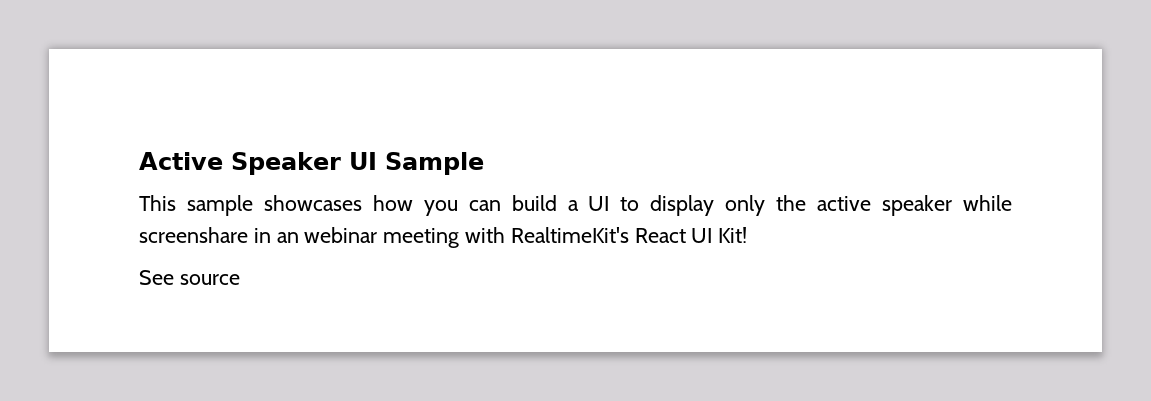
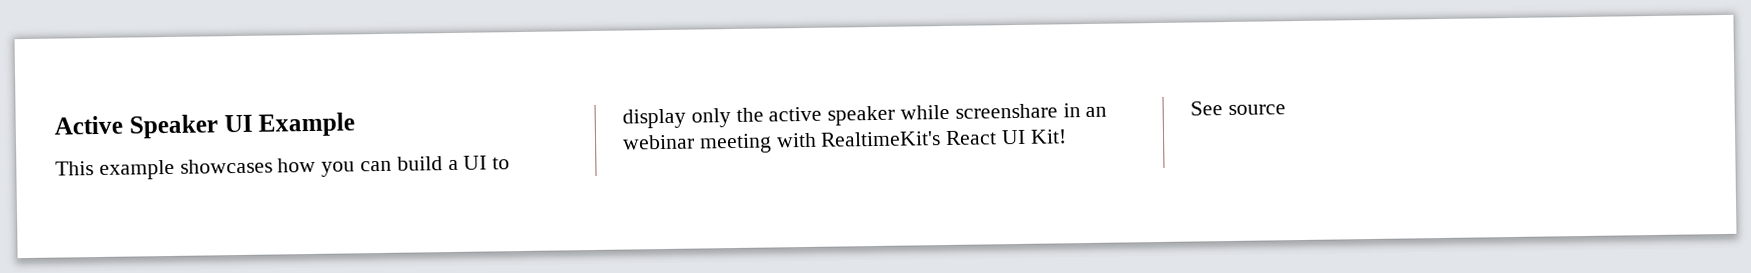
[384,152,484,175] Sample -> [258,112,356,137] Example
[186,195,253,216] sample -> [98,159,175,180] example

